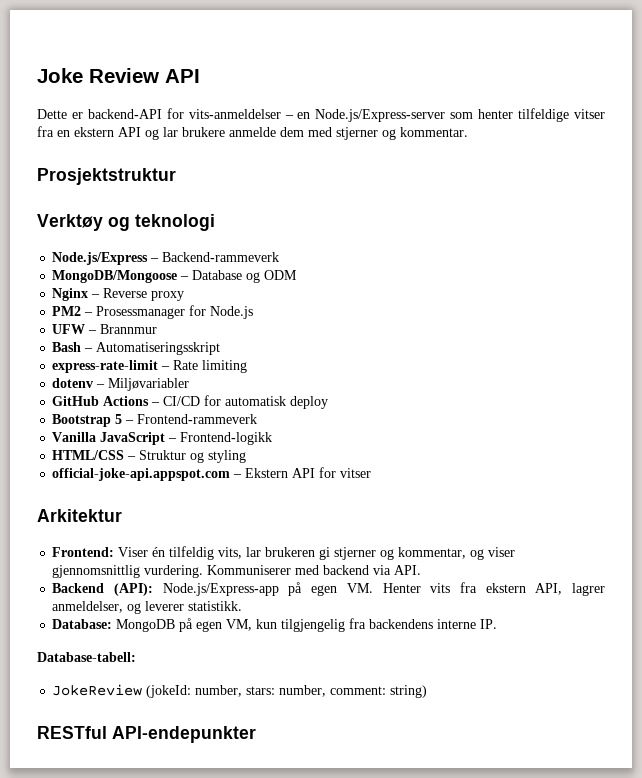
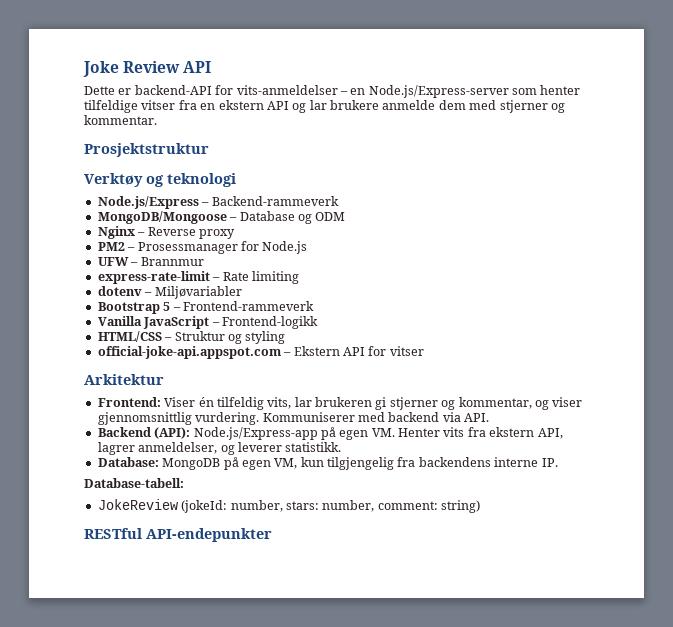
[52,342,221,355] // Bash – Automatiseringsskript -> (204, 261) none
[52,395,329,409] // GitHub Actions – CI/CD for automatisk deploy -> (242, 292) none

